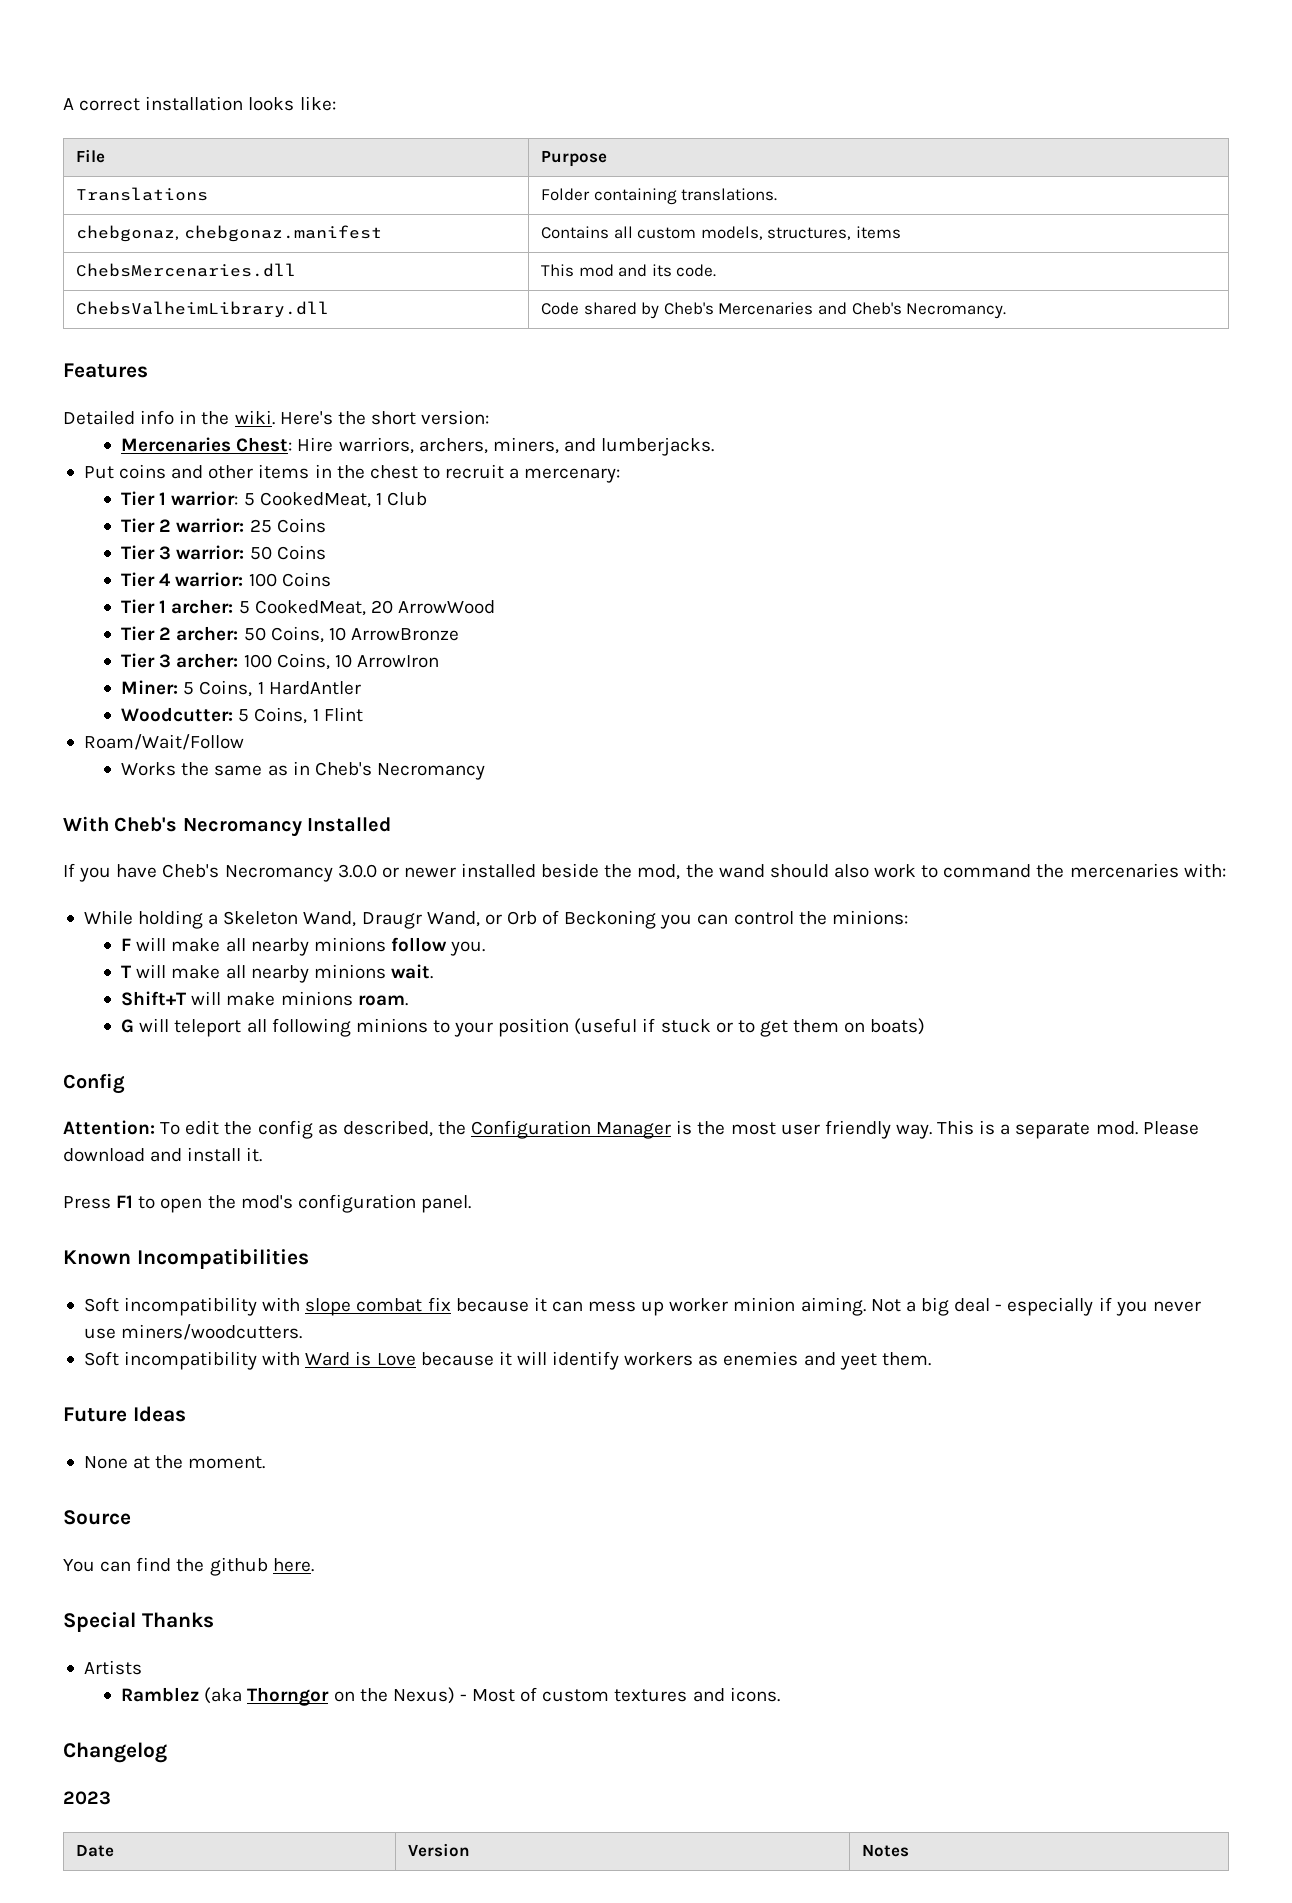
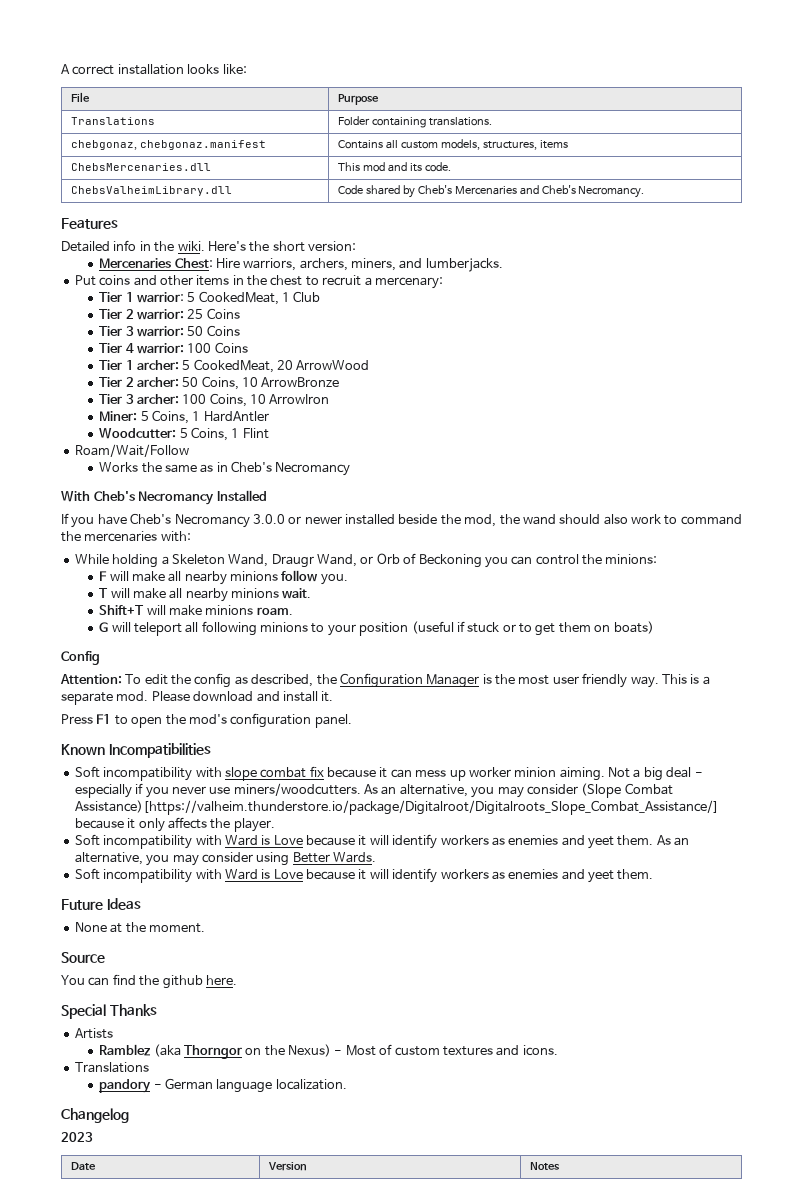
(303, 1332) none -> [364,783,673,798] [74,800,719,815] [74,817,275,832] [74,834,690,849] [74,852,376,866] As an alternative, you may consider (Slope Combat Assistance)[https://valheim.thunderstore.io/package/Digitalroot/Digitalroots_Slope_Combat_Assistance/] because it only affects the player. // Soft incompatibility with Ward is Love because it will identify workers as enemies and yeet them. As an alternative, you may consider using Better Wards.
(780, 1694) none -> [74,1062,149,1073] [99,1078,347,1093] // Translations // pandory - German language localization.

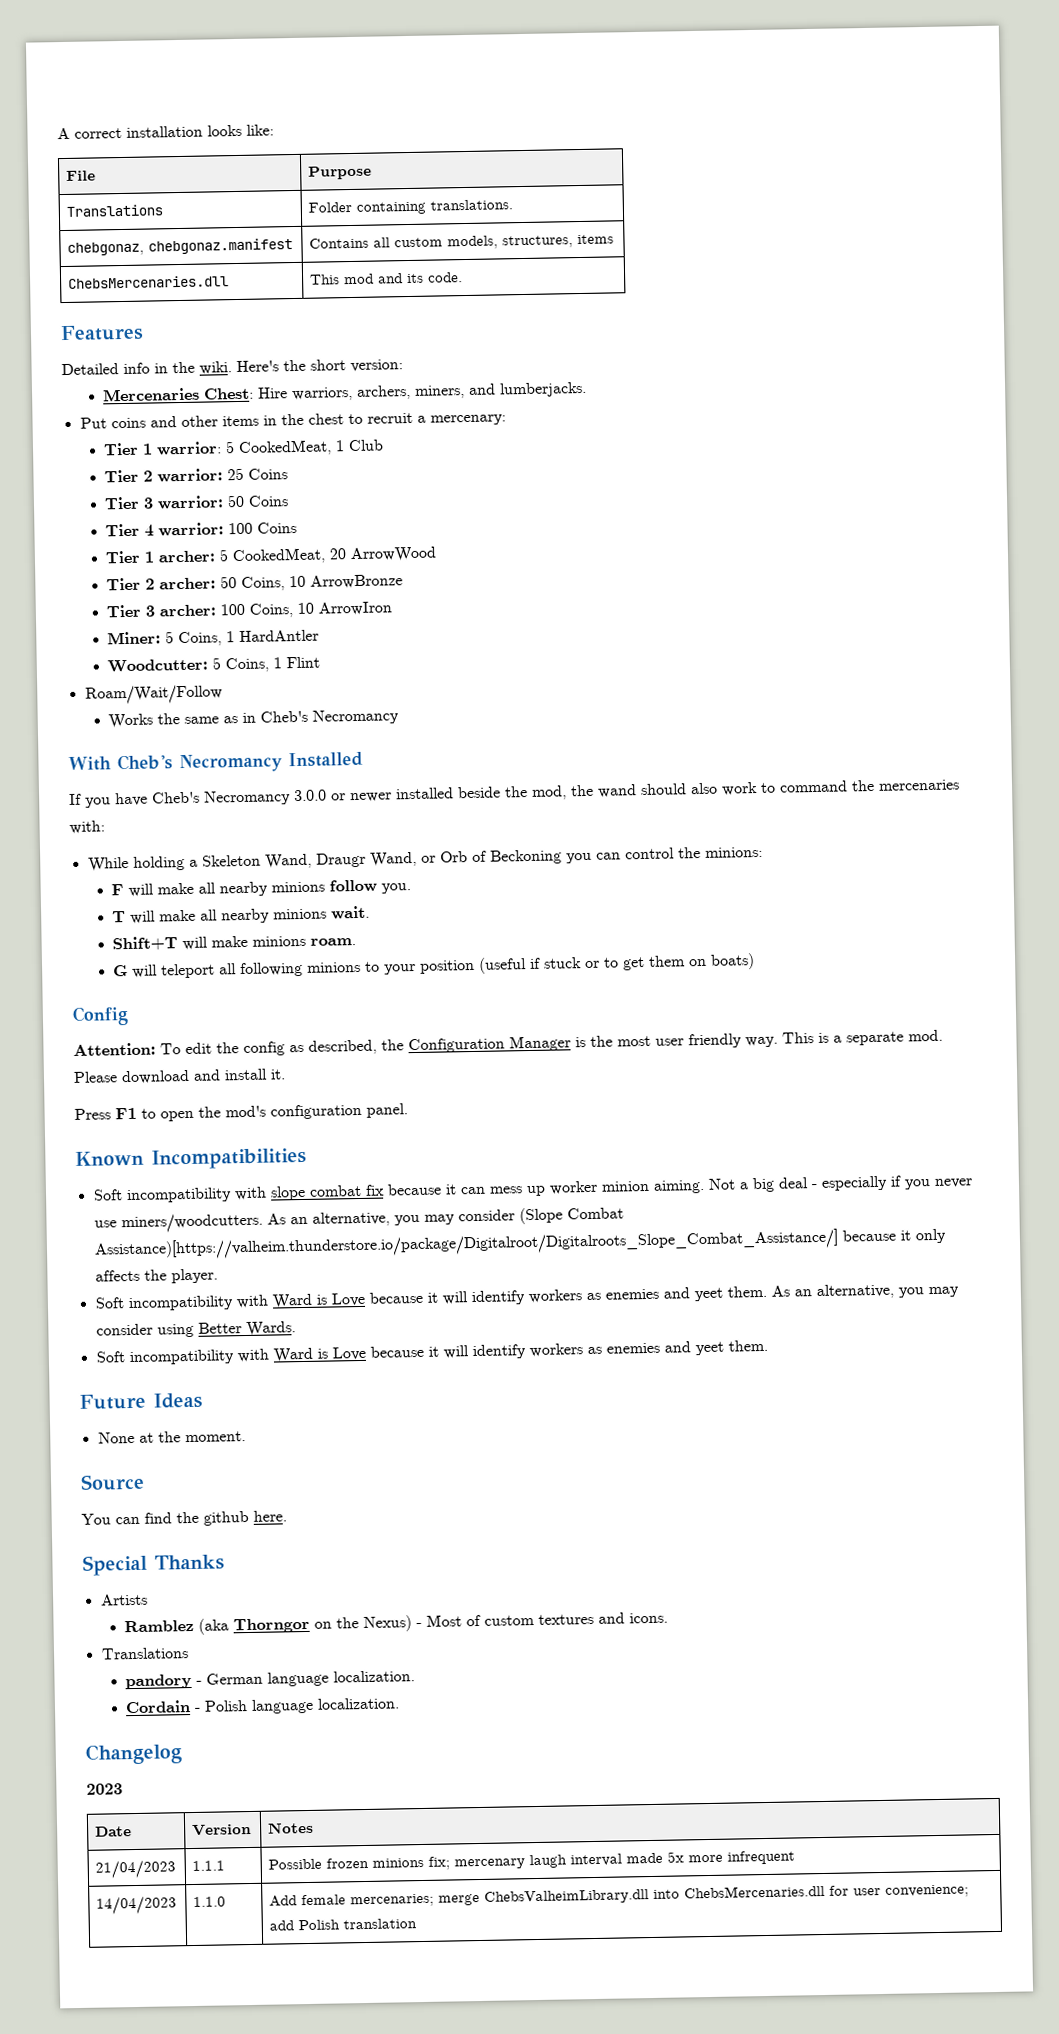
[70,186,232,196] [337,185,645,198] // ChebsValheimLibrary.dll | Code shared by Cheb's Mercenaries and Cheb's Necromancy. -> (464, 277) none
(347, 1084) none -> [125,1697,401,1714] // Cordain - Polish language localization.
(560, 1166) none -> [95,1859,177,1879] [192,1860,226,1872] [268,1850,796,1870] [96,1895,178,1915] [193,1896,227,1907] [269,1884,970,1908] [269,1918,418,1931] // 21/04/2023 | 1.1.1 | Possible frozen minions fix; mercenary laugh interval made 5x more infrequent // 14/04/2023 | 1.1.0 | Add female mercenaries; merge ChebsValheimLibrary.dll into ChebsMercenaries.dll for user convenience; add Polish translation

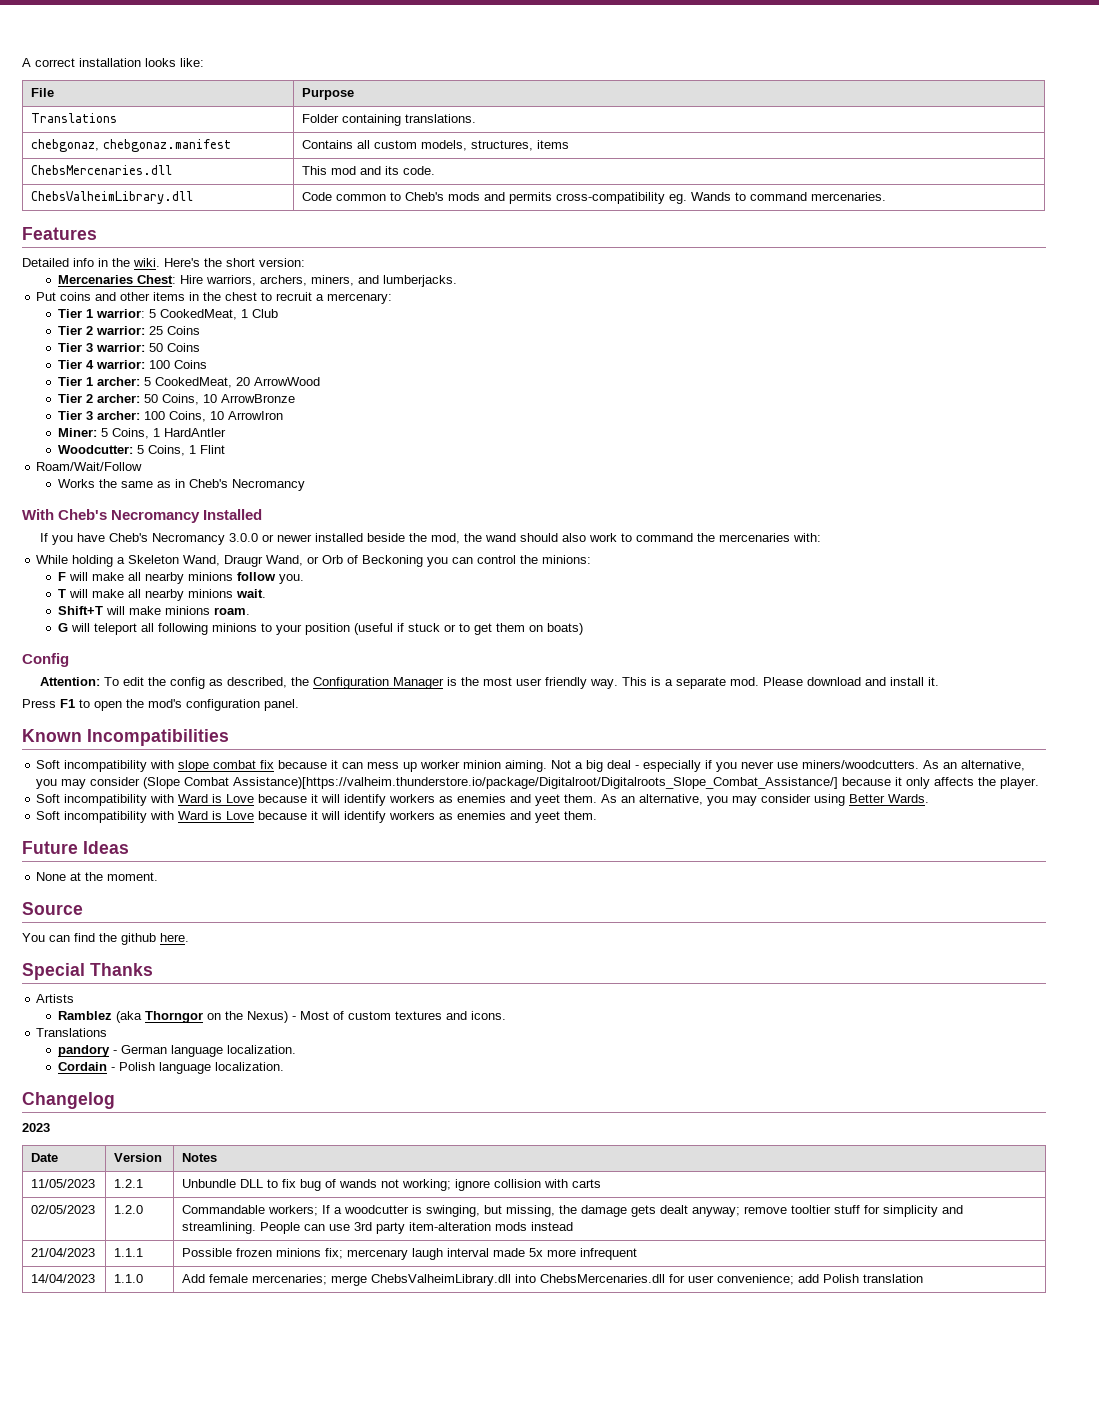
(464, 277) none -> [31,191,194,204] [302,192,887,204] // ChebsValheimLibrary.dll | Code common to Cheb's mods and permits cross-compatibility eg. Wands to command mercenaries.
(315, 1827) none -> [31,1179,96,1188] [114,1179,144,1188] [182,1179,602,1191] [31,1205,96,1214] [114,1205,144,1214] [182,1205,964,1217] [182,1222,574,1234] // 11/05/2023 | 1.2.1 | Unbundle DLL to fix bug of wands not working; ignore collision with carts // 02/05/2023 | 1.2.0 | Commandable workers; If a woodcutter is swinging, but missing, the damage gets dealt anyway; remove tooltier stuff for simplicity and streamlining. People can use 3rd party item-alteration mods instead

